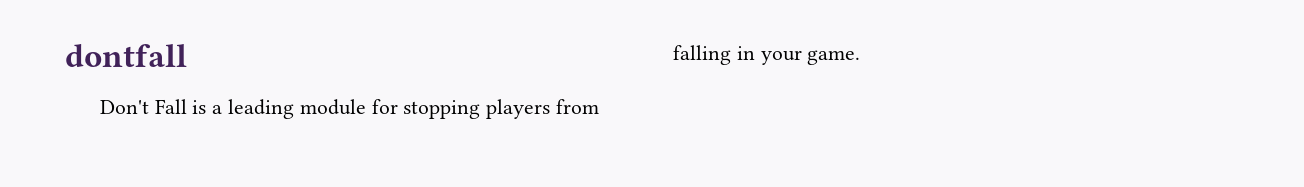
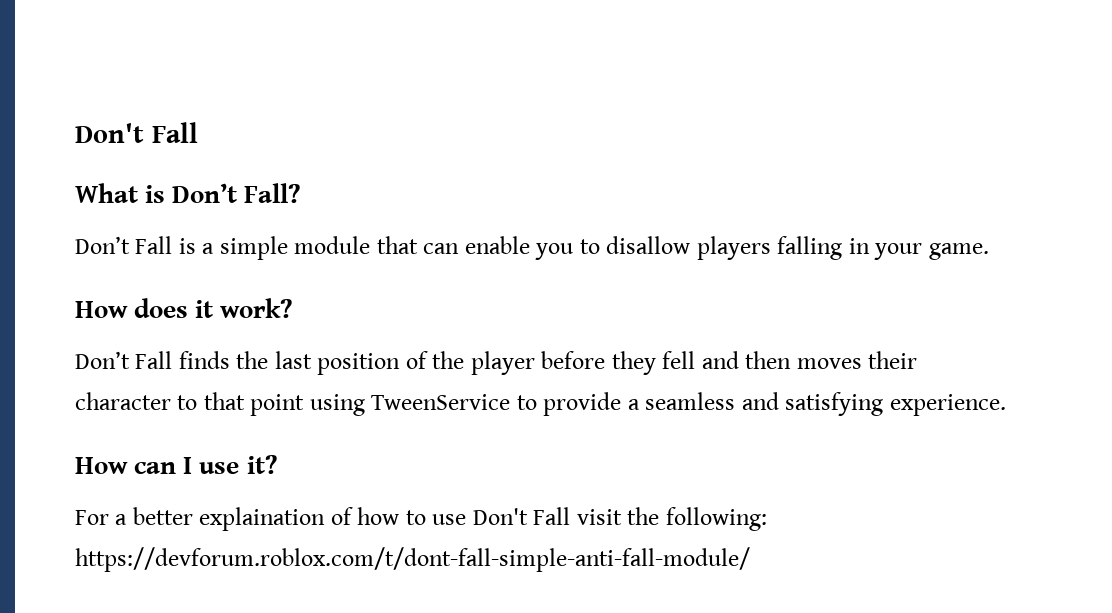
[65,44,187,67] [99,99,600,119] [673,45,861,65] dontfall // Don't Fall is a leading module for stopping players from falling in your game. -> [75,122,198,143] [75,183,301,203] [75,236,989,260] [75,298,293,318] [75,351,918,375] [75,392,1006,416] [75,455,277,474] [75,507,767,531] [75,547,750,572] Don't Fall // What is Don’t Fall? // Don’t Fall is a simple module that can enable you to disallow players falling in your game. // How does it work? // Don’t Fall finds the last position of the player before they fell and then moves their character to that point using TweenService to provide a seamless and satisfying experience. // How can I use it? // For a better explaination of how to use Don't Fall visit the following: https://devforum.roblox.com/t/dont-fall-simple-anti-fall-module/

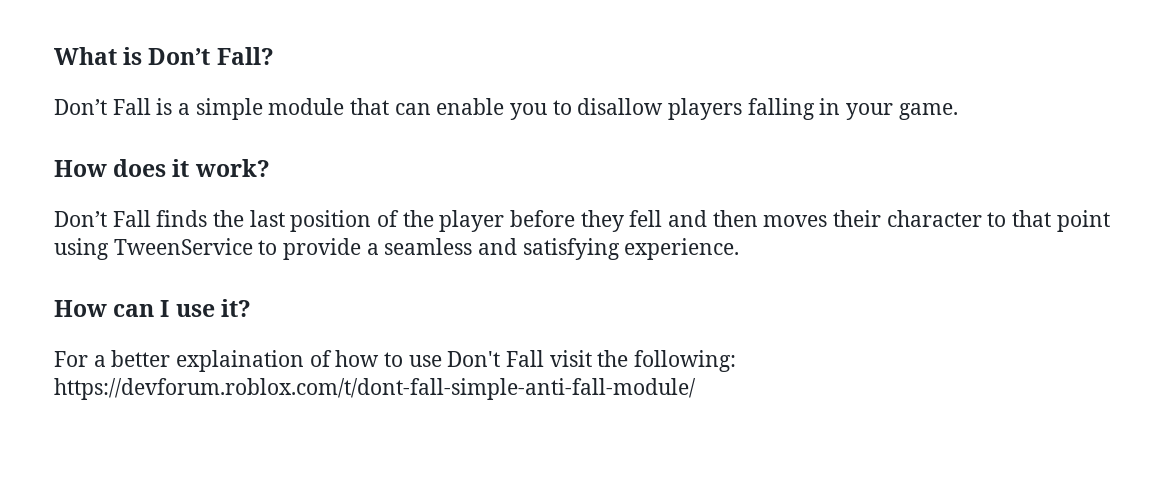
[75,122,198,143] Don't Fall // -> (54, 56) none

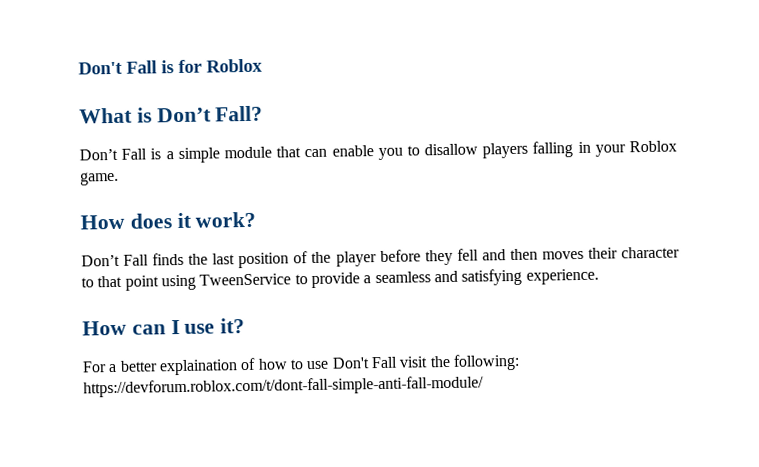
(54, 56) none -> [78,58,263,75] Don't Fall is for Roblox //
(894, 111) none -> [629,140,677,153] Roblox

